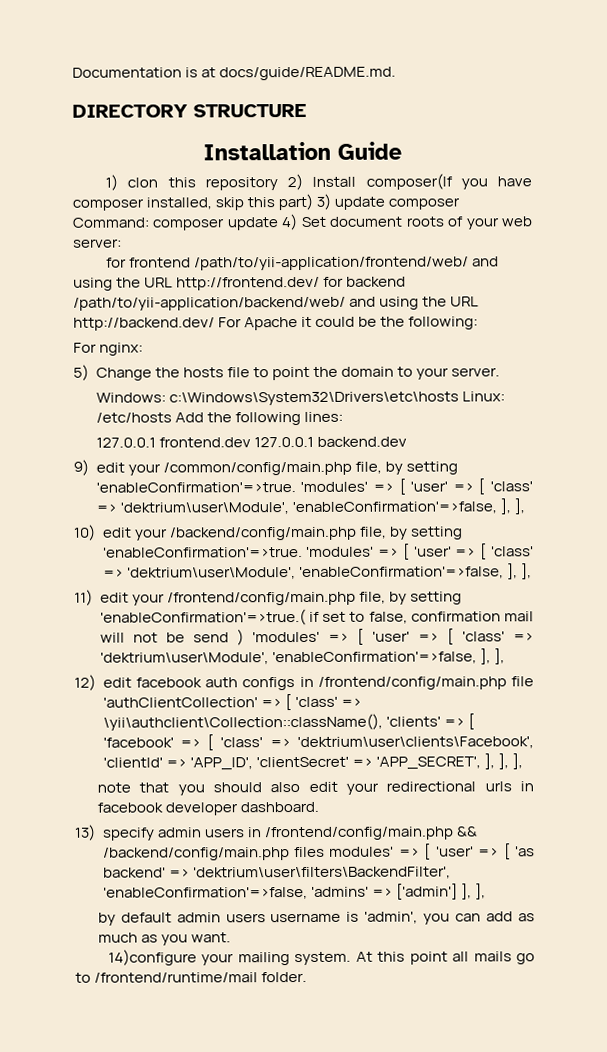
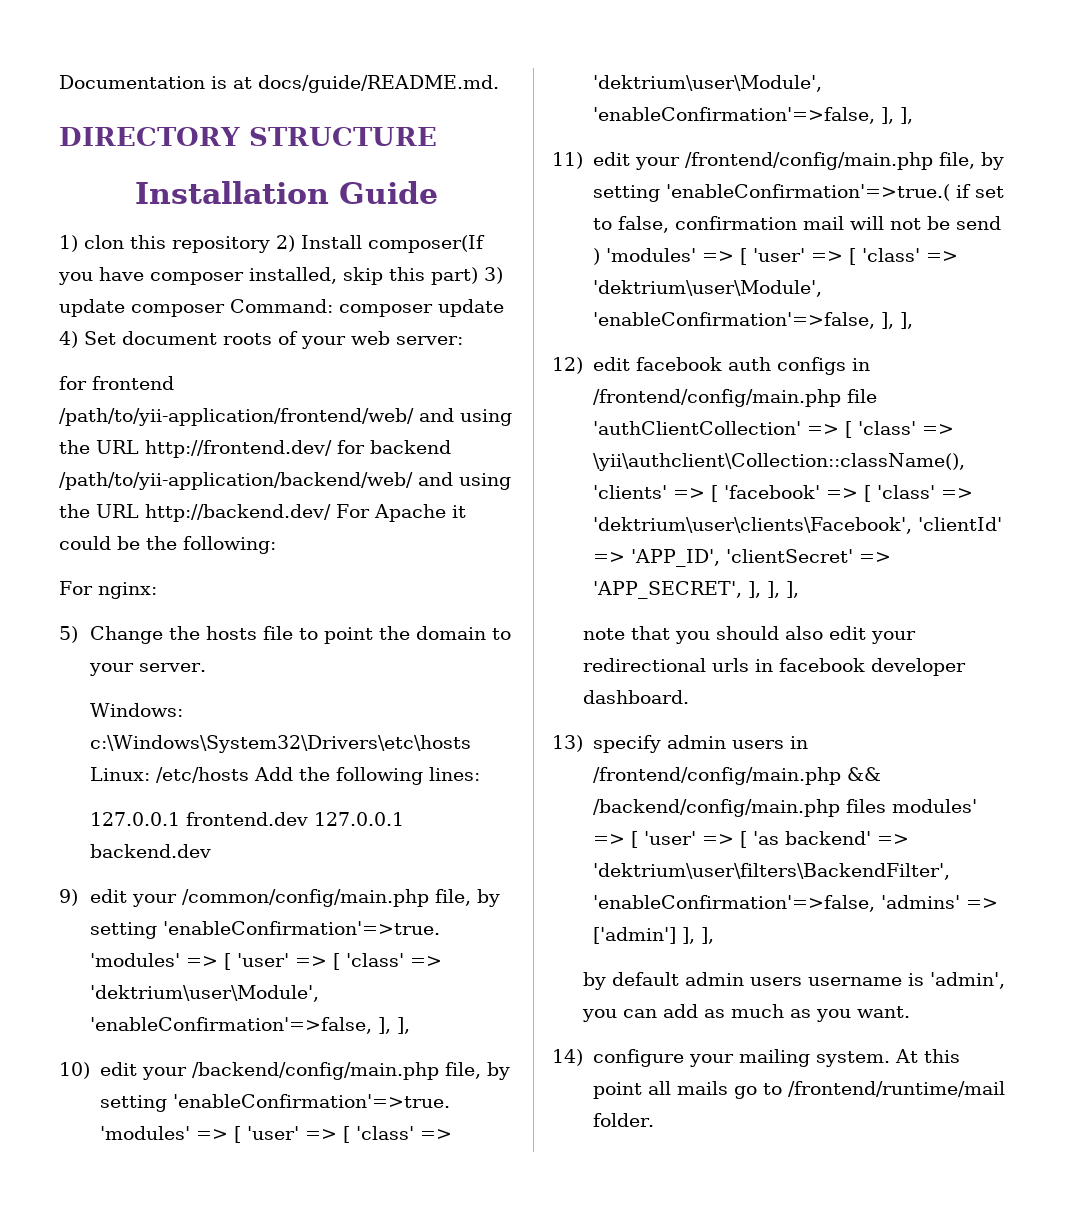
[108,949,198,966] 14)configure -> [552,1049,684,1067] 14) configure

